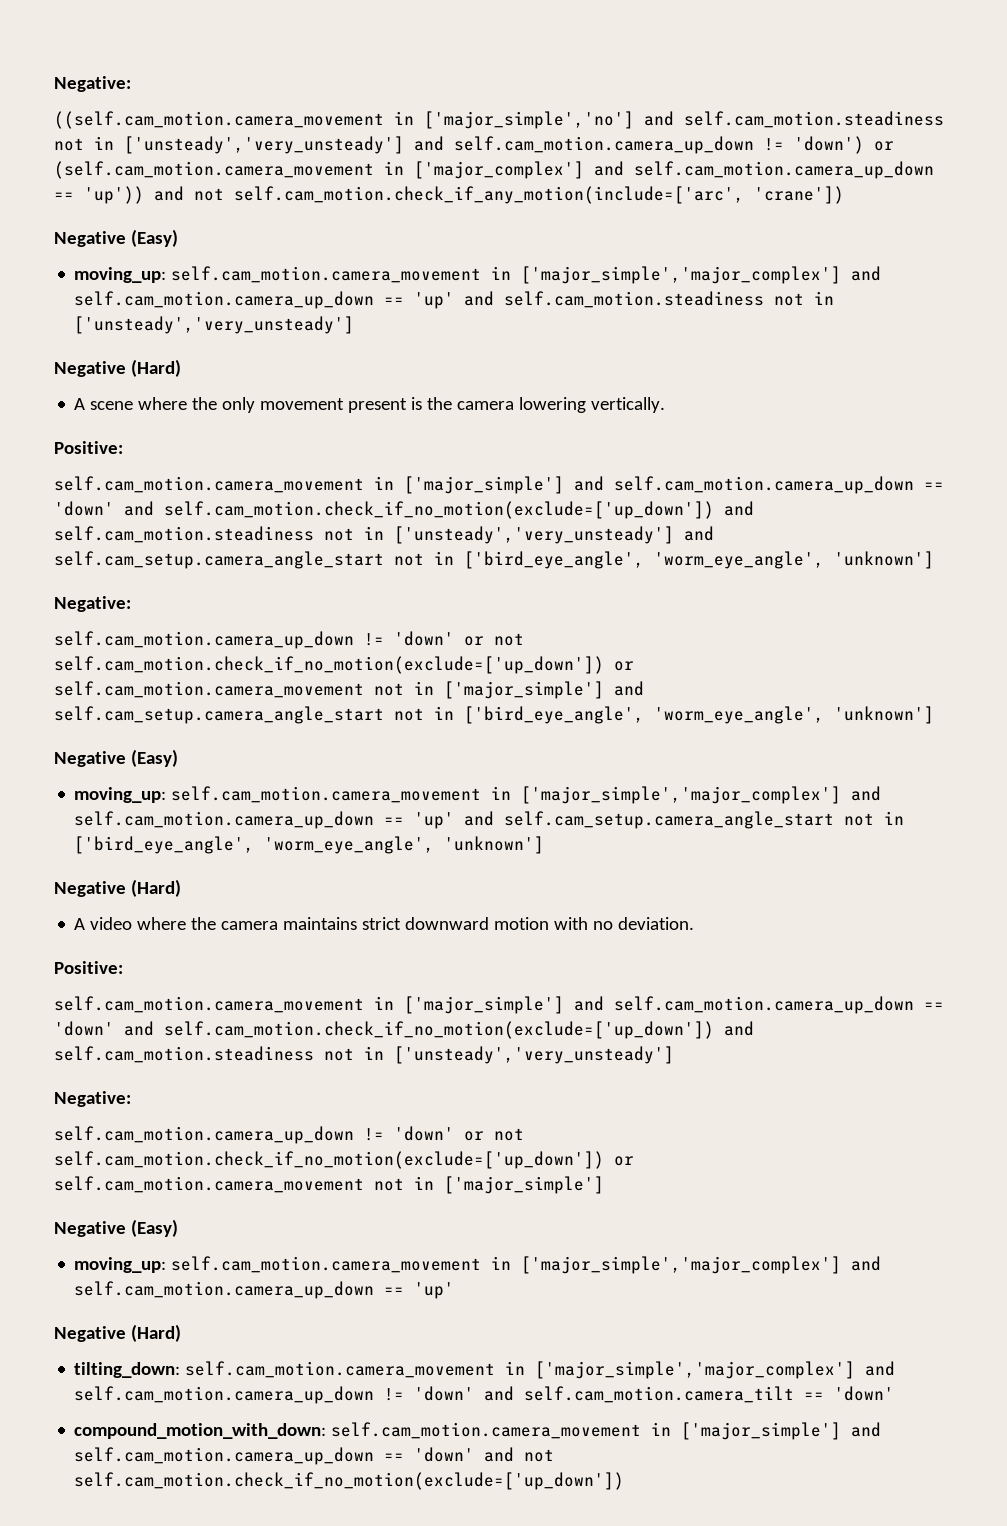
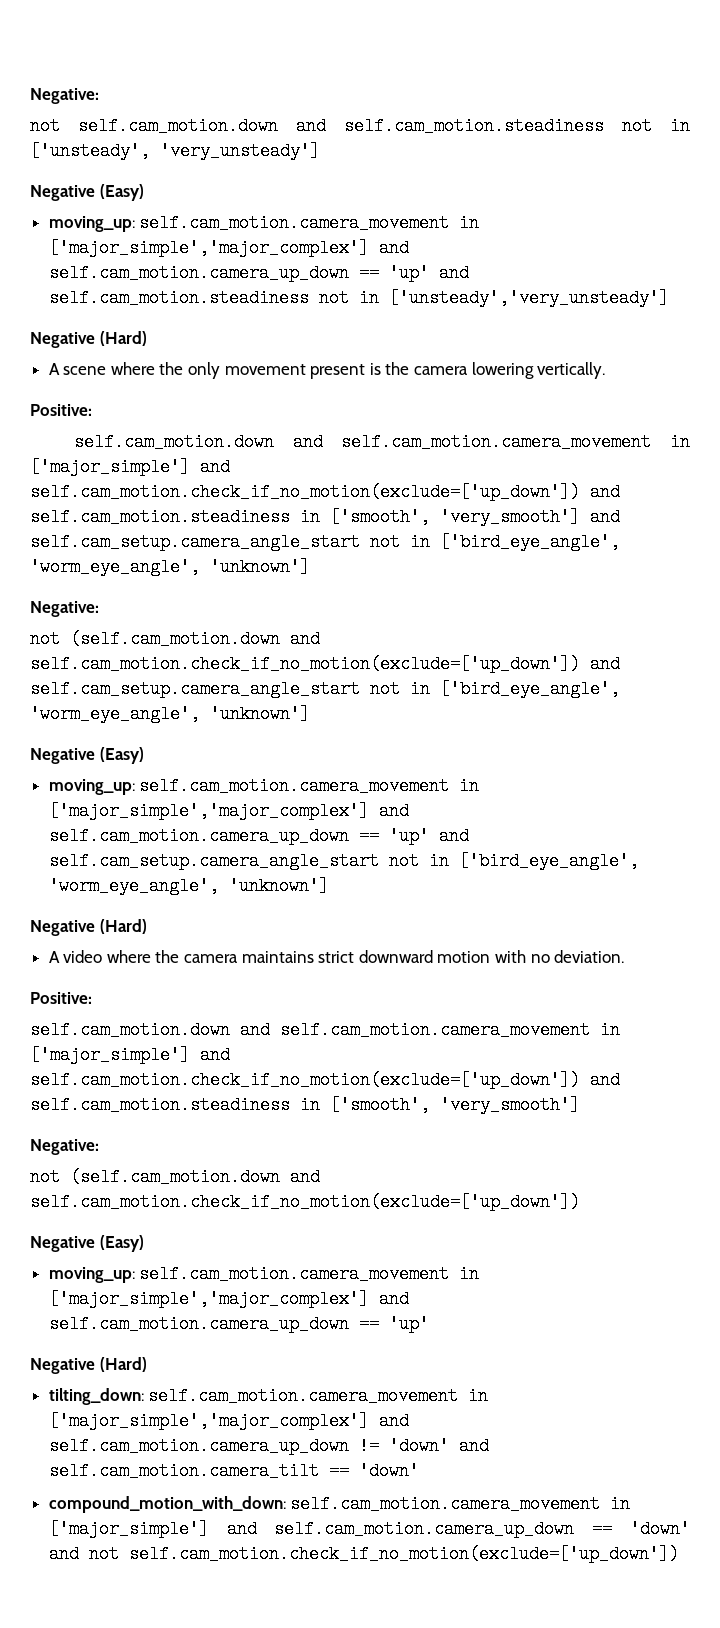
[54,76,131,92] [54,111,944,129] [54,136,894,154] [54,161,934,179] [54,186,844,204] Negative: // ((self.cam_motion.camera_movement in ['major_simple','no'] and self.cam_motion.steadiness not in ['unsteady','very_unsteady'] and self.cam_motion.camera_up_down != 'down') or (self.cam_motion.camera_movement in ['major_complex'] and self.cam_motion.camera_up_down == 'up')) and not self.cam_motion.check_if_any_motion(include=['arc', 'crane']) -> [30,88,99,104] [30,117,690,135] [30,142,320,160] Negative: // not self.cam_motion.down and self.cam_motion.steadiness not in ['unsteady', 'very_unsteady']
[54,476,944,494] [54,501,754,519] [54,526,674,544] self.cam_motion.camera_movement in ['major_simple'] and self.cam_motion.camera_up_down == 'down' and self.cam_motion.check_if_no_motion(exclude=['up_down']) and self.cam_motion.steadiness not in ['unsteady','very_unsteady'] -> [74,433,690,451] [30,458,230,476] [30,483,620,501] [30,508,580,526] self.cam_motion.down and self.cam_motion.camera_movement in ['major_simple'] and self.cam_motion.check_if_no_motion(exclude=['up_down']) and self.cam_motion.steadiness in ['smooth', 'very_smooth']
[54,631,524,649] [54,656,634,674] [54,681,604,699] self.cam_motion.camera_up_down != 'down' or not self.cam_motion.check_if_no_motion(exclude=['up_down']) or self.cam_motion.camera_movement not in ['major_simple'] -> [30,630,320,648] [30,655,580,673] not (self.cam_motion.down and self.cam_motion.check_if_no_motion(exclude=['up_down'])
[54,996,944,1014] [54,1021,754,1039] [54,1046,674,1064] [54,1091,131,1107] [54,1126,524,1144] [54,1151,634,1169] [54,1176,604,1194] self.cam_motion.camera_movement in ['major_simple'] and self.cam_motion.camera_up_down == 'down' and self.cam_motion.check_if_no_motion(exclude=['up_down']) and self.cam_motion.steadiness not in ['unsteady','very_unsteady'] // Negative: // self.cam_motion.camera_up_down != 'down' or not self.cam_motion.check_if_no_motion(exclude=['up_down']) or self.cam_motion.camera_movement not in ['major_simple'] -> [30,1021,620,1039] [30,1046,230,1064] [30,1071,620,1089] [30,1096,580,1114] [30,1139,99,1155] [30,1168,320,1186] [30,1193,580,1211] self.cam_motion.down and self.cam_motion.camera_movement in ['major_simple'] and self.cam_motion.check_if_no_motion(exclude=['up_down']) and self.cam_motion.steadiness in ['smooth', 'very_smooth'] // Negative: // not (self.cam_motion.down and self.cam_motion.check_if_no_motion(exclude=['up_down'])

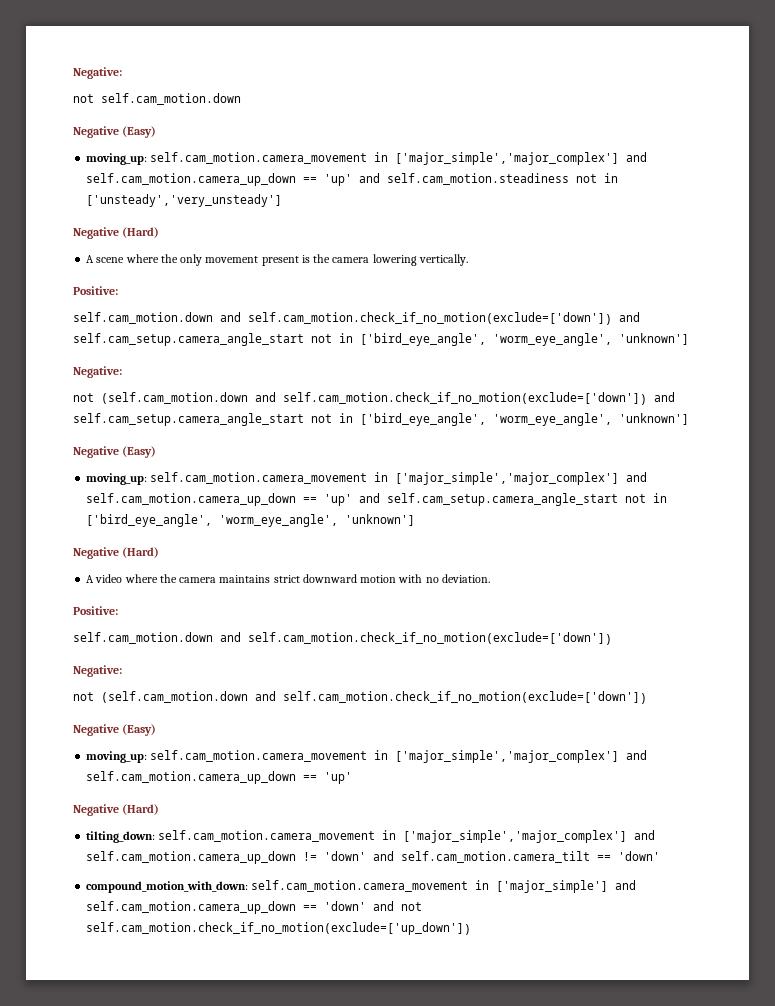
[296,117,690,135] [30,142,320,160] and self.cam_motion.steadiness not in ['unsteady', 'very_unsteady'] -> (241, 99) none
[341,433,690,451] [30,458,230,476] [30,483,620,501] [30,508,580,526] self.cam_motion.camera_movement in ['major_simple'] and self.cam_motion.check_if_no_motion(exclude=['up_down']) and self.cam_motion.steadiness in ['smooth', 'very_smooth'] -> [248,312,612,325] self.cam_motion.check_if_no_motion(exclude=['down'])
[30,655,580,673] self.cam_motion.check_if_no_motion(exclude=['up_down']) -> [283,392,647,405] self.cam_motion.check_if_no_motion(exclude=['down'])
[280,1021,620,1039] [30,1046,230,1064] [30,1071,620,1089] [30,1096,580,1114] [30,1139,99,1155] [30,1168,320,1186] [30,1193,580,1211] self.cam_motion.camera_movement in ['major_simple'] and self.cam_motion.check_if_no_motion(exclude=['up_down']) and self.cam_motion.steadiness in ['smooth', 'very_smooth'] // Negative: // not (self.cam_motion.down and self.cam_motion.check_if_no_motion(exclude=['up_down']) -> [248,632,612,645] [73,665,122,677] [73,691,647,704] self.cam_motion.check_if_no_motion(exclude=['down']) // Negative: // not (self.cam_motion.down and self.cam_motion.check_if_no_motion(exclude=['down'])

